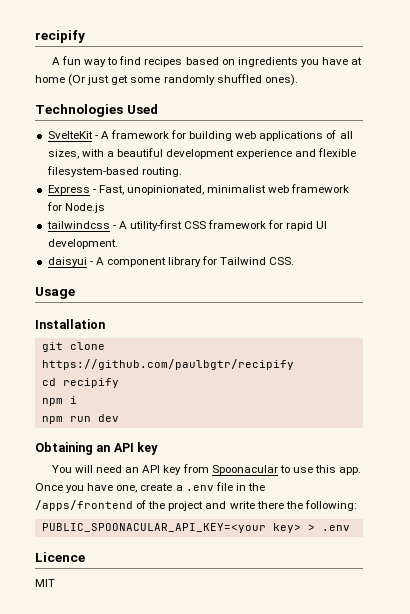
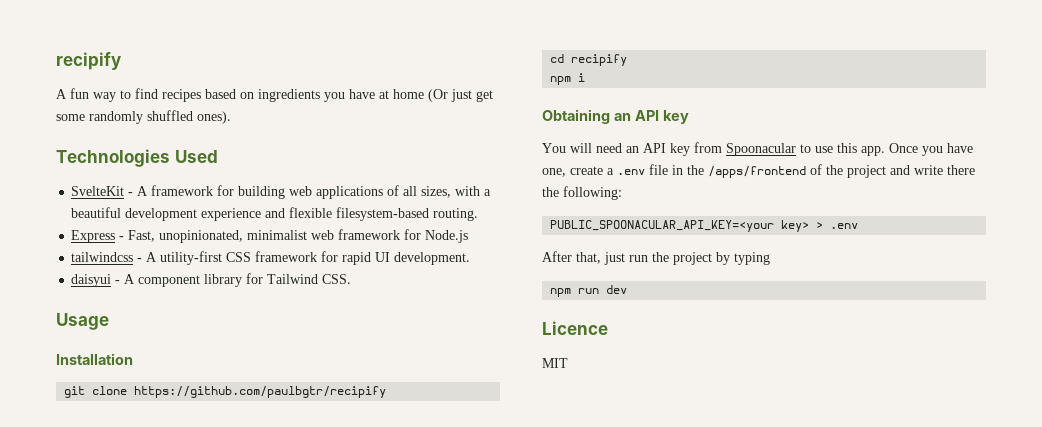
[41,414,119,424] // npm run dev -> (586, 77) none
(350, 528) none -> [542,251,770,265] [550,285,628,297] // After that, just run the project by typing // npm run dev

